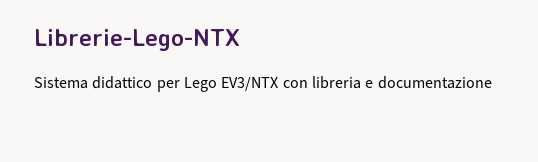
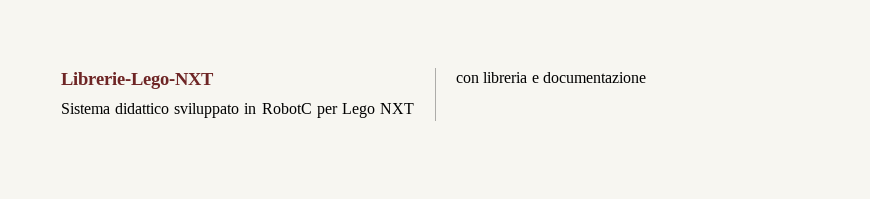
[34,29,240,51] Librerie-Lego-NTX -> [61,72,214,89] Librerie-Lego-NXT
(153, 82) none -> [174,103,312,118] sviluppato in RobotC
[221,77,279,91] EV3/NTX -> [380,103,414,114] NXT

